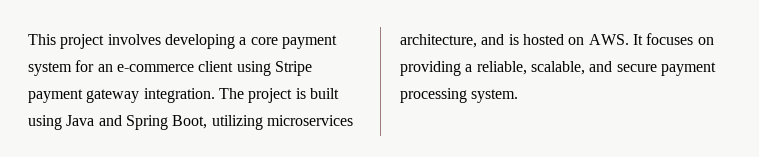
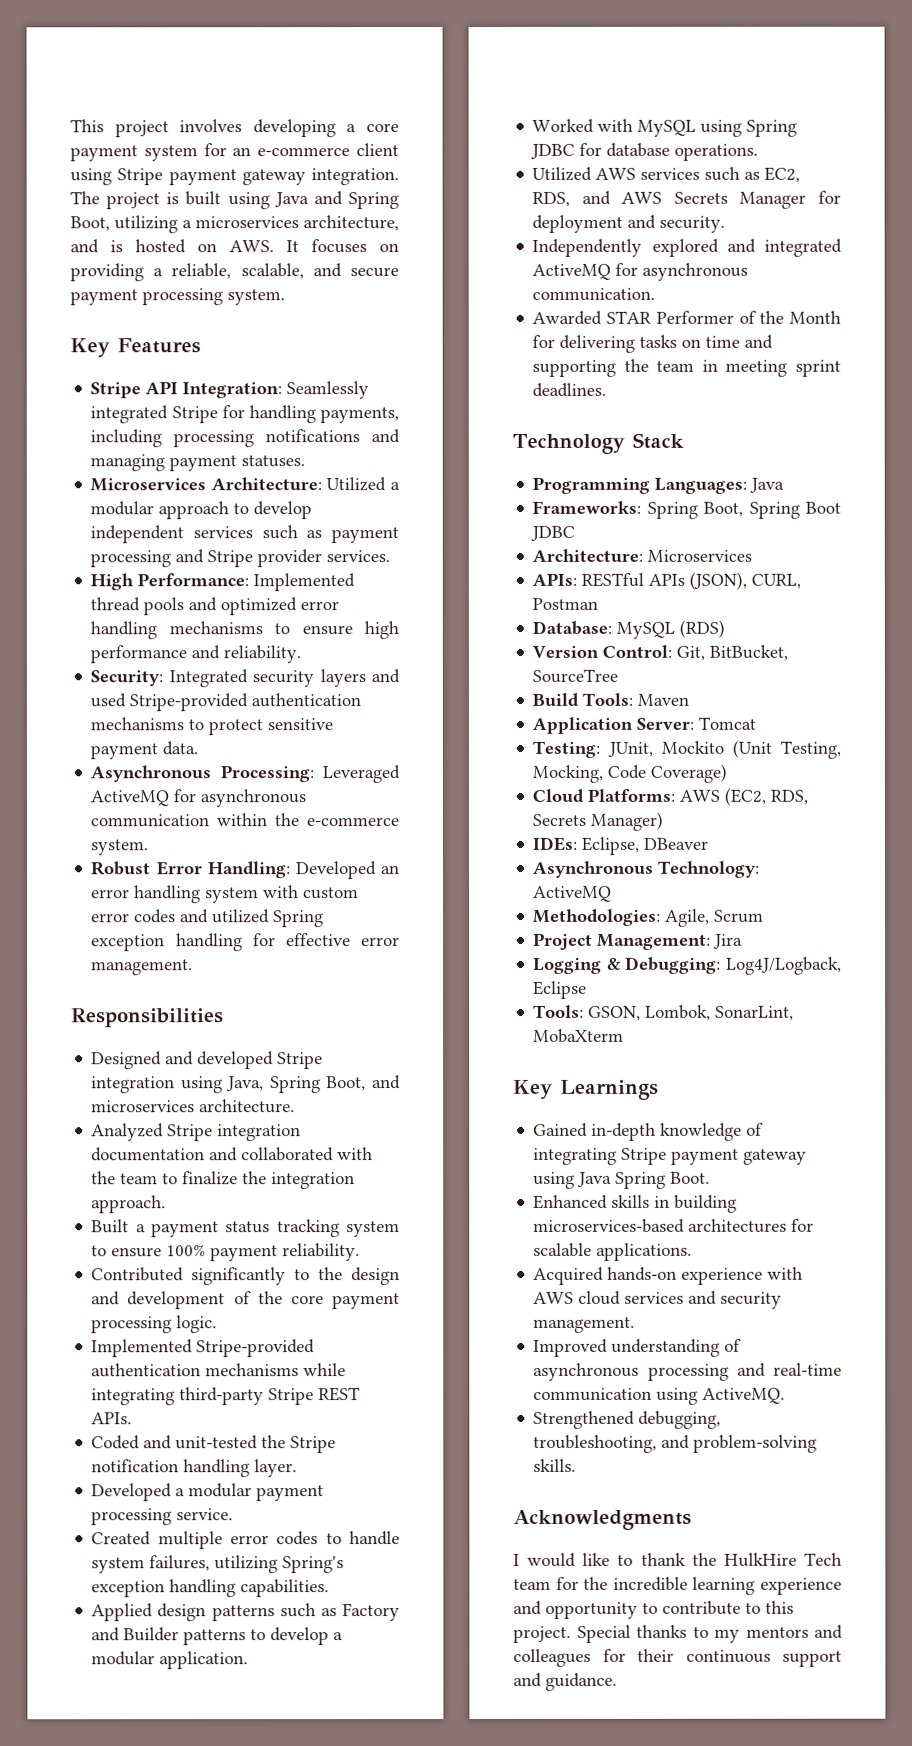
(263, 122) none -> [182,220,192,229] a
(519, 96) none -> [70,338,201,358] [90,381,370,400] [90,405,399,424] [90,429,400,448] [90,454,306,472] [90,477,400,492] [90,501,313,520] [90,525,399,544] [90,549,391,568] [90,573,356,592] [90,597,340,616] [90,621,399,640] [90,645,302,664] [90,669,400,688] [90,693,362,712] [90,717,334,736] [90,741,199,760] [90,765,400,784] [90,789,307,808] [90,813,399,828] [90,839,149,856] [90,861,400,880] [91,885,360,904] [91,909,325,928] [91,933,400,952] [91,959,194,976] [71,1008,224,1028] [91,1051,324,1070] [91,1075,401,1094] [91,1099,296,1114] [91,1123,302,1142] [91,1147,374,1162] [91,1171,356,1190] [91,1195,167,1214] [91,1219,400,1238] [91,1243,361,1262] [91,1267,400,1286] [91,1291,400,1310] [91,1315,218,1334] [91,1339,316,1358] [91,1363,347,1378] [91,1387,361,1406] [91,1412,133,1425] [91,1435,337,1454] [91,1459,298,1478] [91,1483,325,1502] [91,1508,234,1526] [91,1531,400,1550] [91,1555,345,1574] [91,1579,330,1598] [91,1603,400,1622] [91,1627,344,1646] [91,1651,249,1670] [532,118,798,137] [530,142,759,161] [532,166,801,183] [532,190,841,209] [532,214,726,233] [532,238,842,257] [532,262,749,281] [532,287,656,301] [532,310,841,325] [532,334,774,353] [532,358,841,377] [532,382,607,397] [512,432,684,454] [532,476,785,494] [532,500,841,519] [530,525,576,541] [532,548,753,563] [532,571,802,590] [532,597,599,610] [532,619,726,639] [532,644,789,661] [532,668,619,683] [532,692,690,707] [532,716,757,734] [532,739,841,759] [532,763,728,783] [532,787,809,806] [532,811,664,831] [532,836,709,855] [532,860,761,878] [533,885,613,902] [533,908,765,927] [533,932,744,950] [533,956,842,975] [533,980,588,999] [533,1004,795,1021] [533,1028,625,1043] [513,1079,659,1100] [533,1122,765,1141] [533,1147,808,1165] [533,1171,711,1189] [533,1194,738,1213] [533,1218,815,1233] [533,1242,693,1261] [533,1266,804,1285] [533,1290,783,1309] [533,1316,636,1333] [533,1338,743,1357] [533,1362,842,1381] [533,1387,786,1405] [533,1410,722,1429] [533,1434,818,1453] [533,1458,577,1472] [513,1509,692,1530] [513,1552,842,1567] [513,1576,842,1595] [513,1600,794,1619] [513,1624,843,1643] [513,1648,842,1667] [513,1672,617,1691] // Key Features // Stripe API Integration: Seamlessly integrated Stripe for handling payments, including processing notifications and managing payment statuses. // Microservices Architecture: Utilized a modular approach to develop independent services such as payment processing and Stripe provider services. // High Performance: Implemented thread pools and optimized error handling mechanisms to ensure high performance and reliability. // Security: Integrated security layers and used Stripe-provided authentication mechanisms to protect sensitive payment data. // Asynchronous Processing: Leveraged ActiveMQ for asynchronous communication within the e-commerce system. // Robust Error Handling: Developed an error handling system with custom error codes and utilized Spring exception handling for effective error management. // Responsibilities // Designed and developed Stripe integration using Java, Spring Boot, and microservices architecture. // Analyzed Stripe integration documentation and collaborated with the team to finalize the integration approach. // Built a payment status tracking system to ensure 100% payment reliability. // Contributed significantly to the design and development of the core payment processing logic. // Implemented Stripe-provided authentication mechanisms while integrating third-party Stripe REST APIs. // Coded and unit-tested the Stripe notification handling layer. // Developed a modular payment processing service. // Created multiple error codes to handle system failures, utilizing Spring's exception handling capabilities. // Applied design patterns such as Factory and Builder patterns to develop a modular application. // Worked with MySQL using Spring JDBC for database operations. // Utilized AWS services such as EC2, RDS, and AWS Secrets Manager for deployment and security. // Independently explored and integrated ActiveMQ for asynchronous communication. // Awarded STAR Performer of the Month for delivering tasks on time and supporting the team in meeting sprint deadlines. // Technology Stack // Programming Languages: Java // Frameworks: Spring Boot, Spring Boot JDBC // Architecture: Microservices // APIs: RESTful APIs (JSON), CURL, Postman // Database: MySQL (RDS) // Version Control: Git, BitBucket, SourceTree // Build Tools: Maven // Application Server: Tomcat // Testing: JUnit, Mockito (Unit Testing, Mocking, Code Coverage) // Cloud Platforms: AWS (EC2, RDS, Secrets Manager) // IDEs: Eclipse, DBeaver // Asynchronous Technology: ActiveMQ // Methodologies: Agile, Scrum // Project Management: Jira // Logging & Debugging: Log4J/Logback, Eclipse // Tools: GSON, Lombok, SonarLint, MobaXterm // Key Learnings // Gained in-depth knowledge of integrating Stripe payment gateway using Java Spring Boot. // Enhanced skills in building microservices-based architectures for scalable applications. // Acquired hands-on experience with AWS cloud services and security management. // Improved understanding of asynchronous processing and real-time communication using ActiveMQ. // Strengthened debugging, troubleshooting, and problem-solving skills. // Acknowledgments // I would like to thank the HulkHire Tech team for the incredible learning experience and opportunity to contribute to this project. Special thanks to my mentors and colleagues for their continuous support and guidance.

